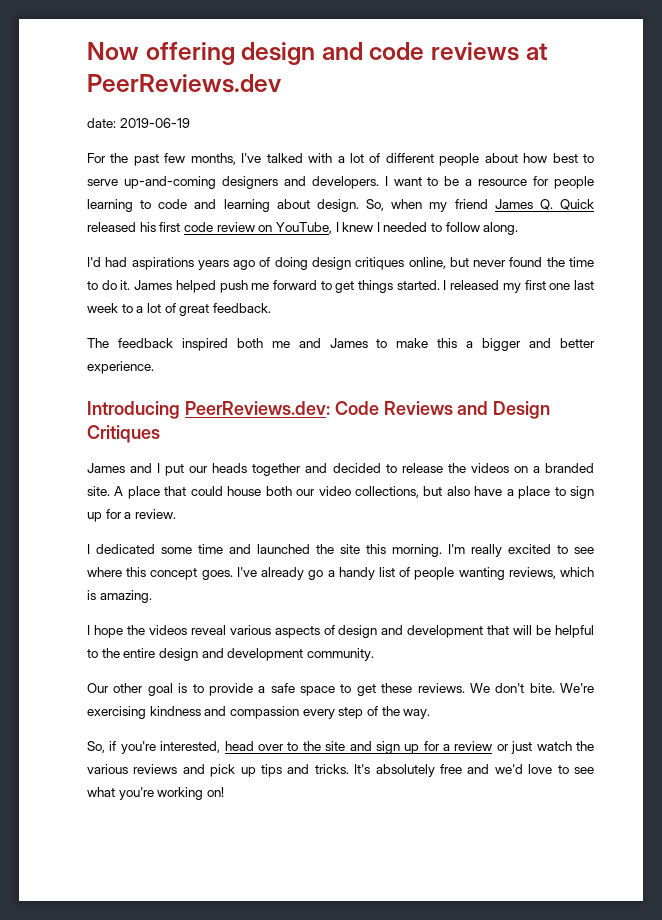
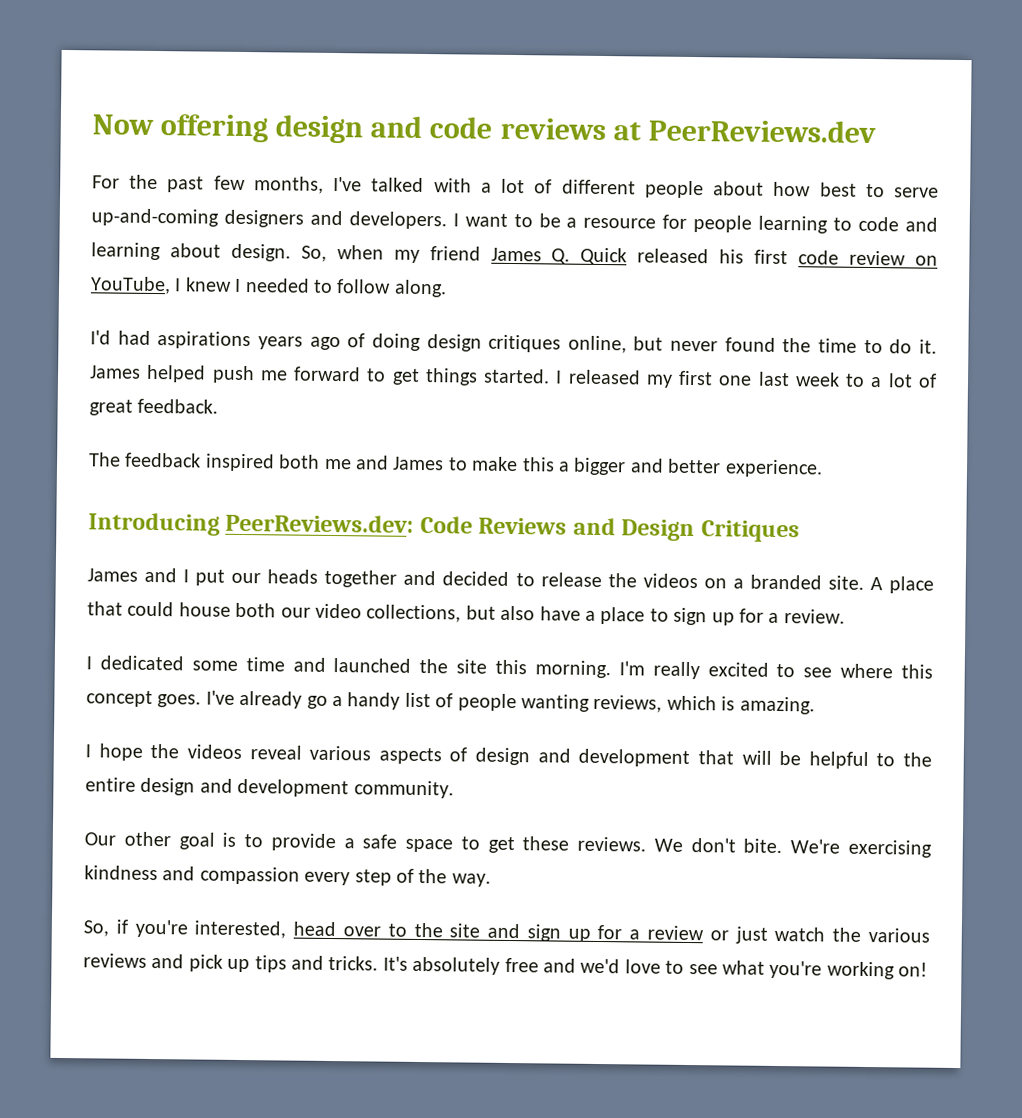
[87,118,190,128] // date: 2019-06-19 -> (876, 131) none

